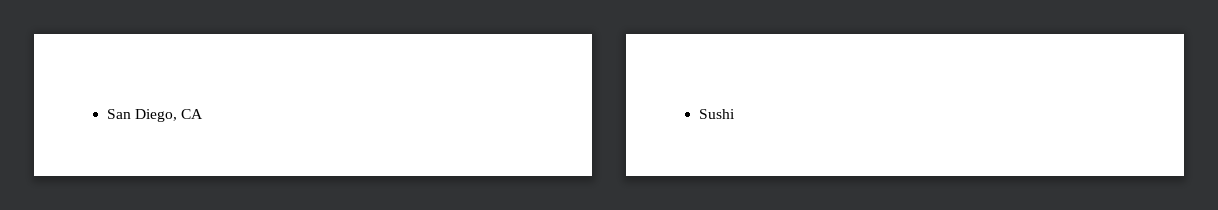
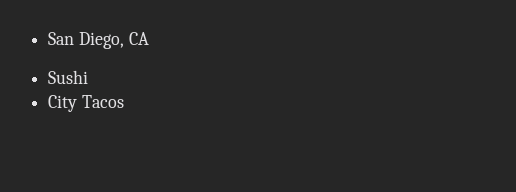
(736, 114) none -> [48,95,124,112] // City Tacos

